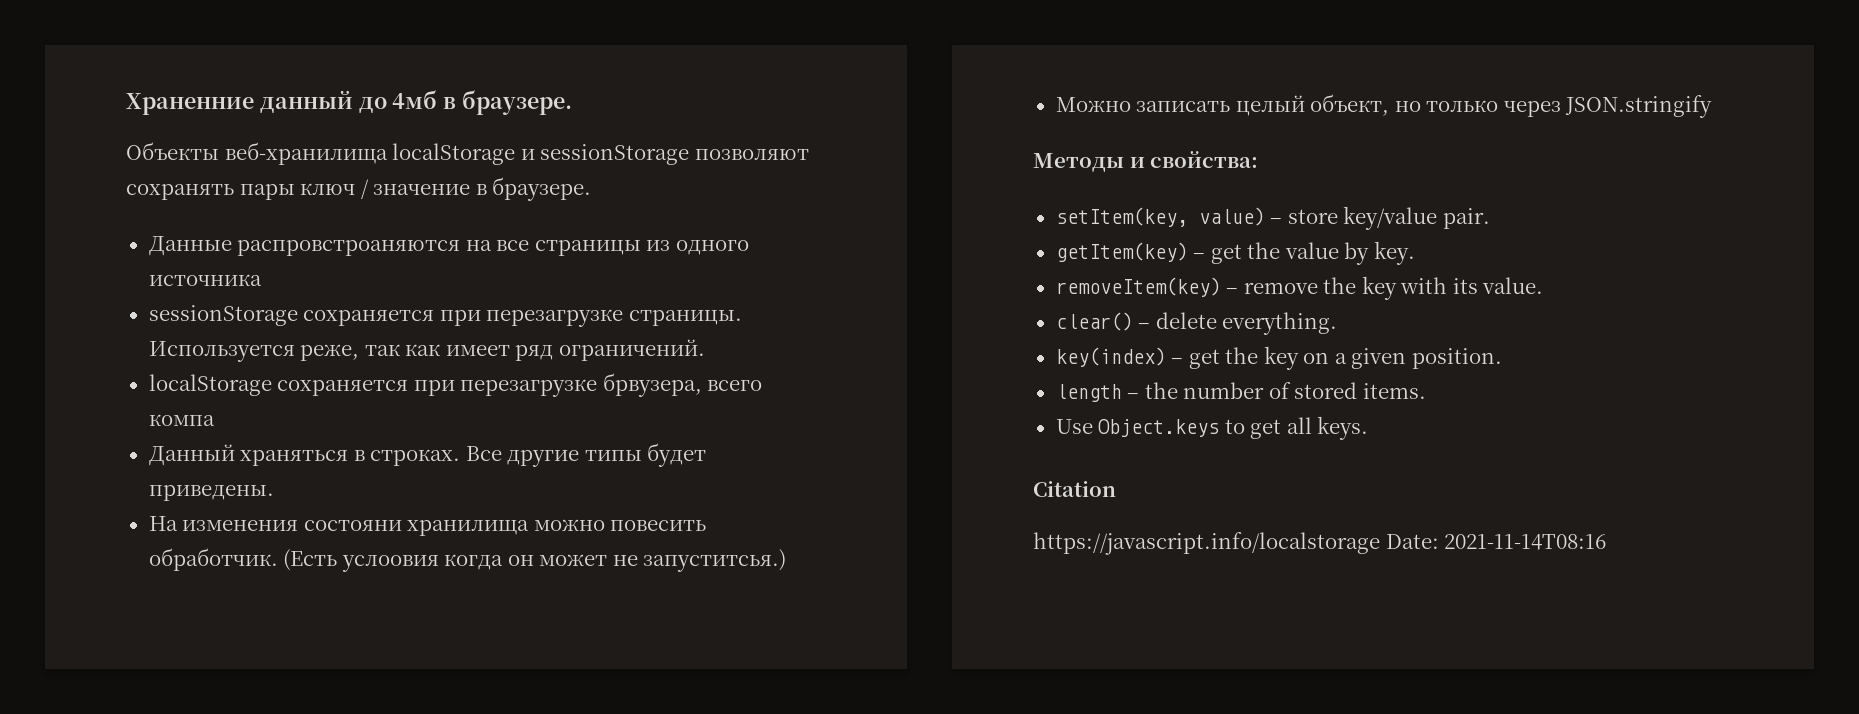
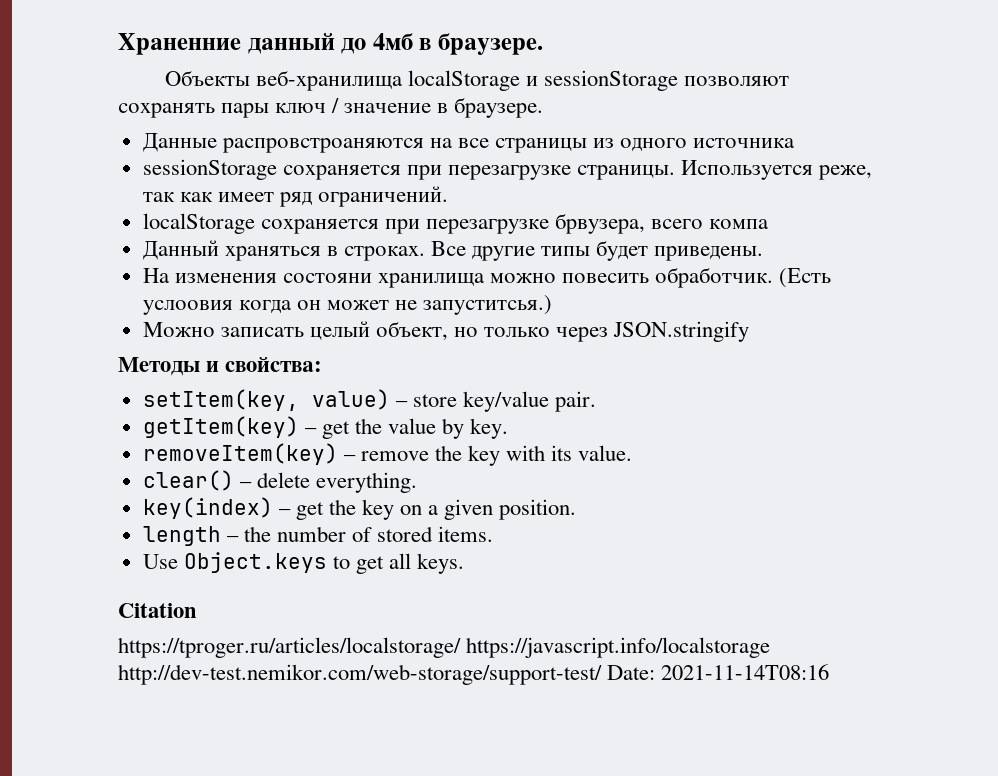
[1033,532,1380,555] https://javascript.info/localstorage -> [118,637,771,658] [118,664,602,685] https://tproger.ru/articles/localstorage/ https://javascript.info/localstorage http://dev-test.nemikor.com/web-storage/support-test/

